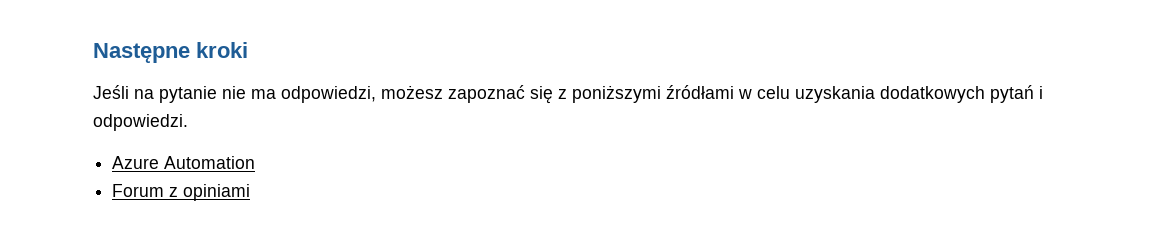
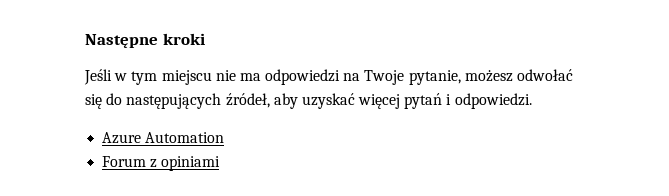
[134,85,985,104] na pytanie nie ma odpowiedzi, możesz zapoznać się z poniższymi źródłami w celu uzyskania dodatkowych -> [114,69,574,85] [85,93,401,109] w tym miejscu nie ma odpowiedzi na Twoje pytanie, możesz odwołać się do następujących źródeł, aby uzyskać więcej

